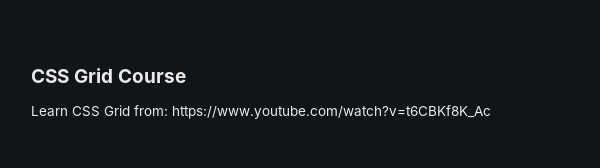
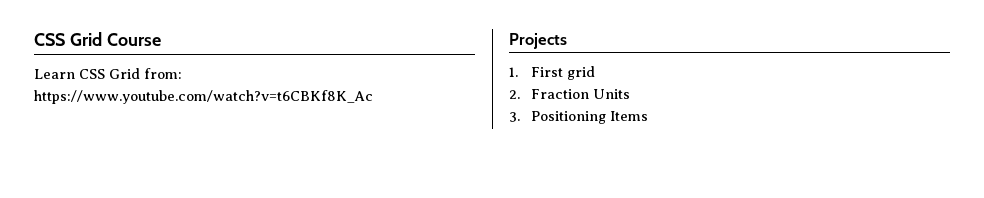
(491, 112) none -> [509,33,567,49] [509,66,595,80] [509,89,630,99] [509,111,648,124] // Projects // 1. First grid // 2. Fraction Units // 3. Positioning Items

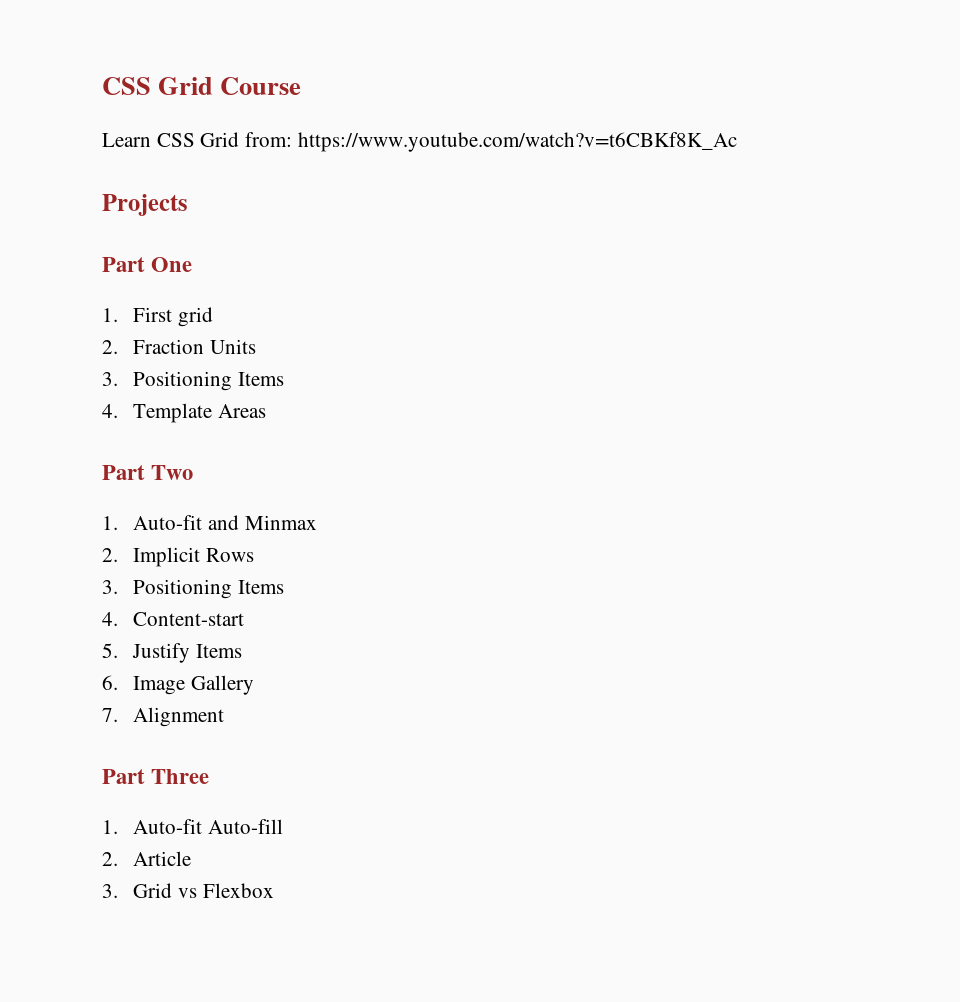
(567, 41) none -> [102,257,193,272] // Part One
(648, 116) none -> [102,403,267,423] [102,465,194,480] [102,515,317,530] [102,547,255,567] [102,579,285,599] [102,612,245,626] [102,643,243,663] [102,675,255,695] [102,707,225,727] [102,769,210,784] [102,819,284,834] [102,851,192,866] [102,883,274,898] // 4. Template Areas // Part Two // 1. Auto-fit and Minmax // 2. Implicit Rows // 3. Positioning Items // 4. Content-start // 5. Justify Items // 6. Image Gallery // 7. Alignment // Part Three // 1. Auto-fit Auto-fill // 2. Article // 3. Grid vs Flexbox

